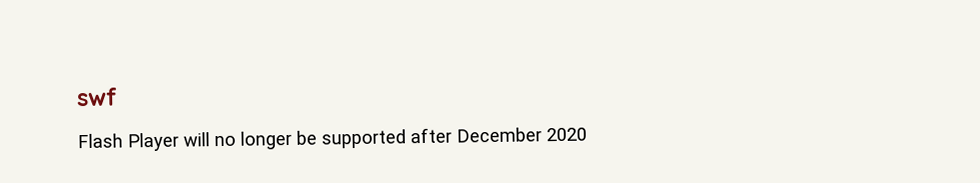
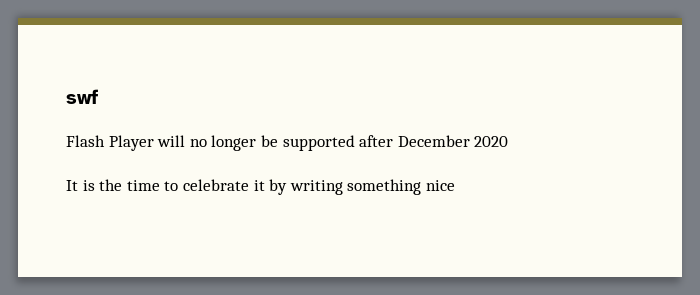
(587, 134) none -> [66,179,455,195] // It is the time to celebrate it by writing something nice

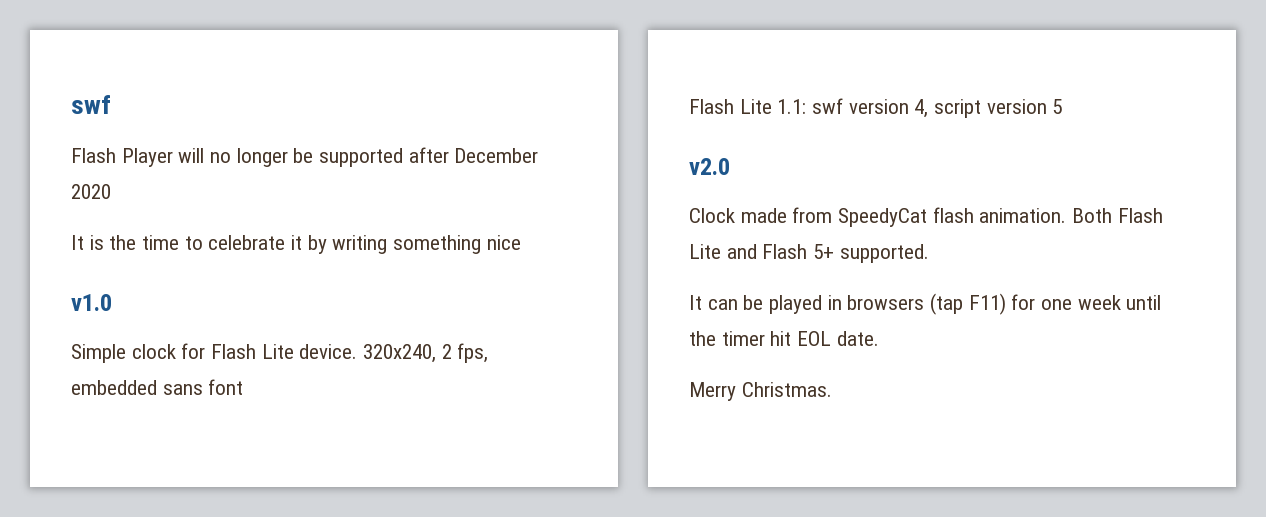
(455, 185) none -> [71,294,112,311] [71,343,489,363] [71,379,244,395] [689,98,1063,118] [689,158,730,175] [689,207,1163,227] [689,244,929,263] [689,293,1162,315] [689,331,879,346] [689,382,832,401] // v1.0 // Simple clock for Flash Lite device. 320x240, 2 fps, embedded sans font // Flash Lite 1.1: swf version 4, script version 5 // v2.0 // Clock made from SpeedyCat flash animation. Both Flash Lite and Flash 5+ supported. // It can be played in browsers (tap F11) for one week until the timer hit EOL date. // Merry Christmas.

